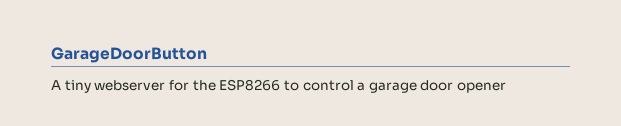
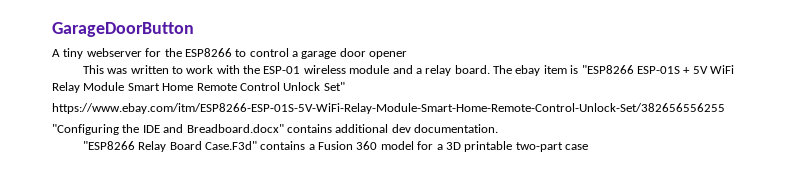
(507, 87) none -> [82,65,735,76] [52,82,345,93] [52,103,725,114] [52,124,498,135] [82,141,589,152] // This was written to work with the ESP-01 wireless module and a relay board. The ebay item is "ESP8266 ESP-01S + 5V WiFi Relay Module Smart Home Remote Control Unlock Set" // https://www.ebay.com/itm/ESP8266-ESP-01S-5V-WiFi-Relay-Module-Smart-Home-Remote-Control-Unlock-Set/382656556255 // "Configuring the IDE and Breadboard.docx" contains additional dev documentation. // "ESP8266 Relay Board Case.F3d" contains a Fusion 360 model for a 3D printable two-part case

